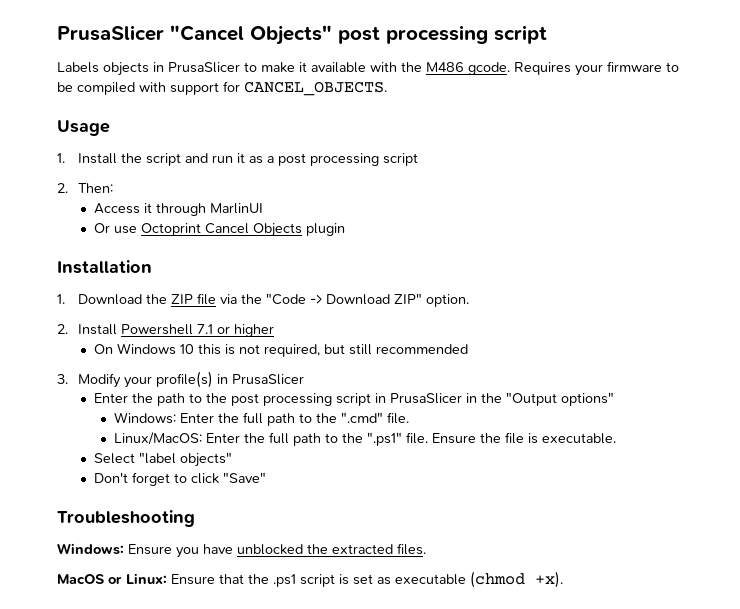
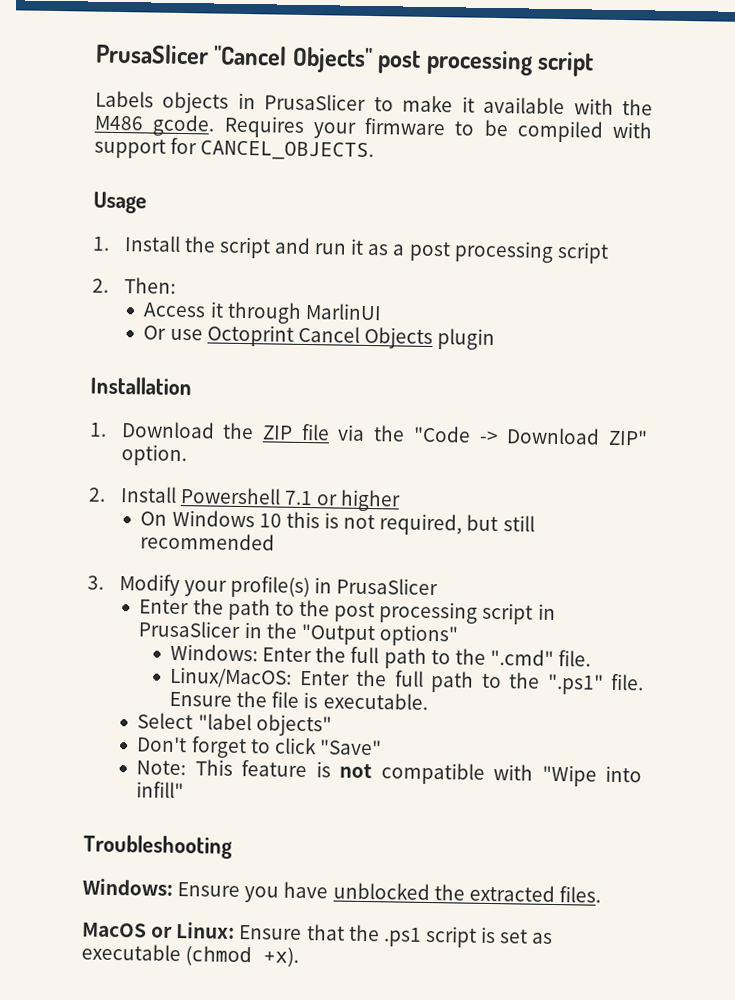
(266, 477) none -> [136,759,642,787] [136,781,185,799] // Note: This feature is not compatible with "Wipe into infill"

